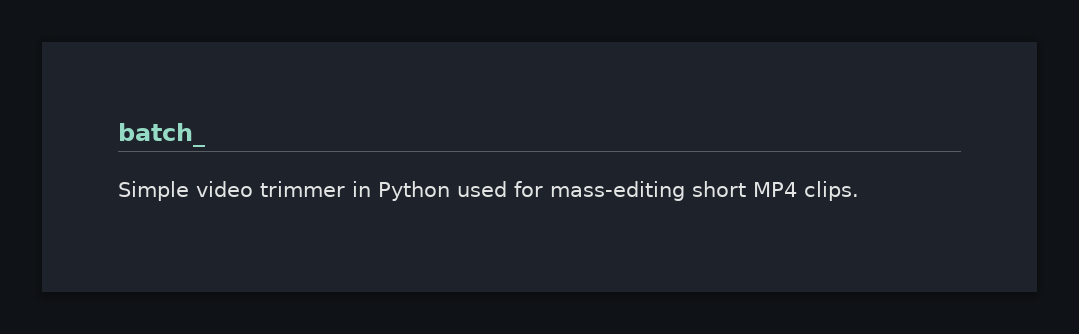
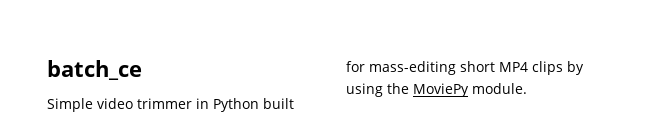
[118,123,205,147] batch_ -> [47,60,142,80] batch_ce
[457,181,507,197] used -> [263,98,294,109] built
[804,181,859,201] clips. -> [532,61,584,75] [346,83,527,97] clips by using the MoviePy module.

